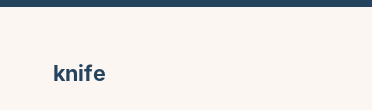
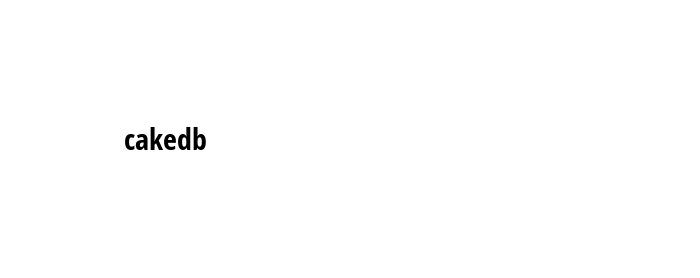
[53,64,106,81] knife -> [124,127,207,150] cakedb

